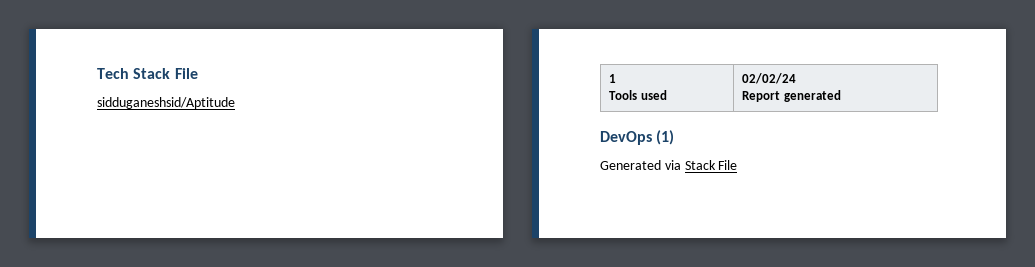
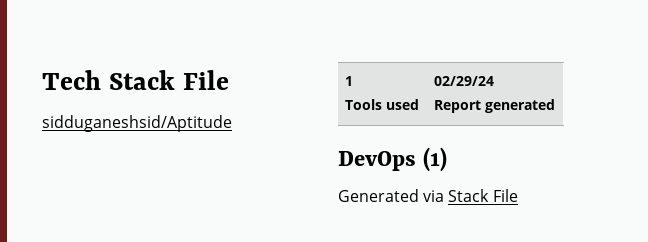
[742,73,797,84] 02/02/24 -> [433,76,494,86] 02/29/24

